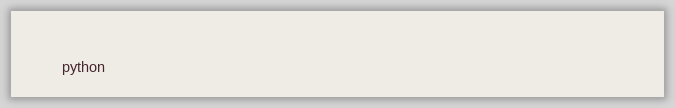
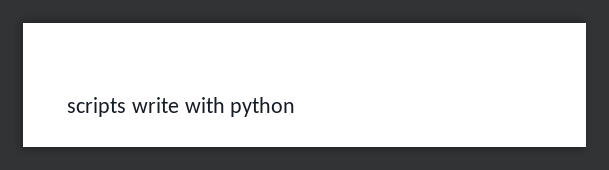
(62, 68) none -> [67,97,225,117] scripts write with

